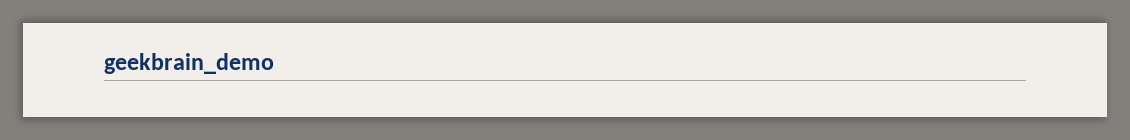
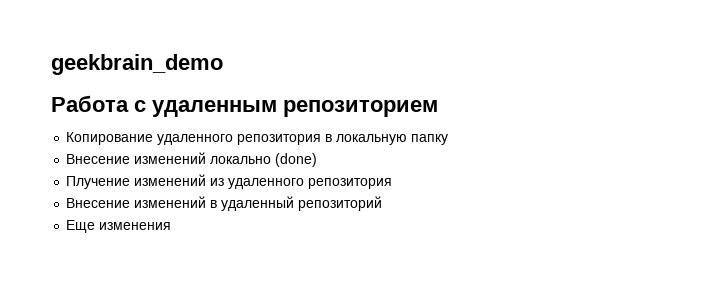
(274, 63) none -> [51,95,438,117] [66,132,449,145] [66,152,318,167] [66,174,393,189] [66,196,383,211] [66,220,172,233] // Работа с удаленным репозиторием // Копирование удаленного репозитория в локальную папку // Внесение изменений локально (done) // Плучение изменений из удаленного репозитория // Внесение изменений в удаленный репозиторий // Еще изменения

